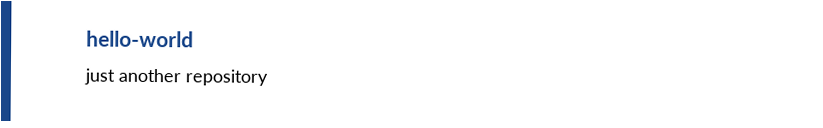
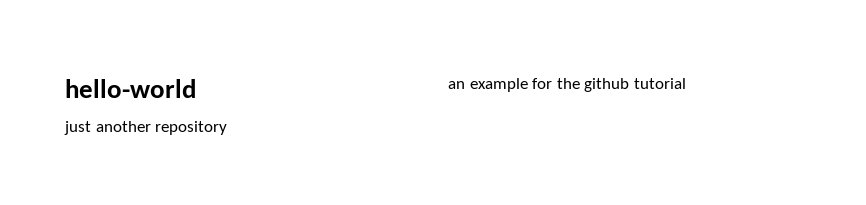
(268, 77) none -> [448,78,686,92] // an example for the github tutorial

